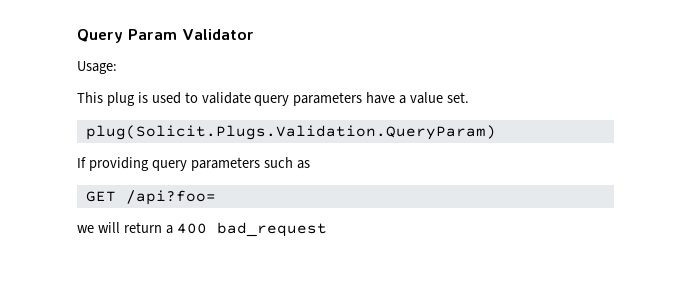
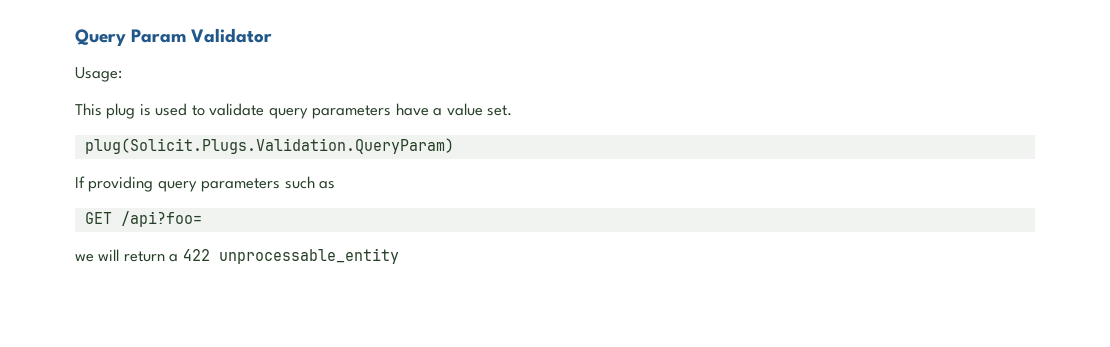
[176,222,327,237] 400 bad_request -> [182,248,399,264] 422 unprocessable_entity

